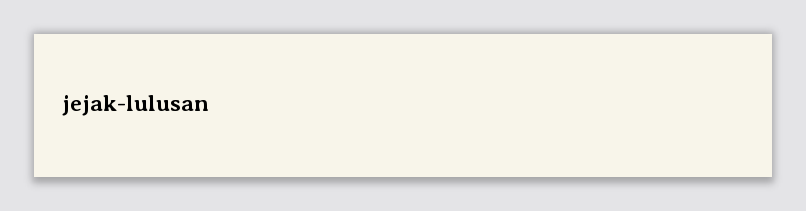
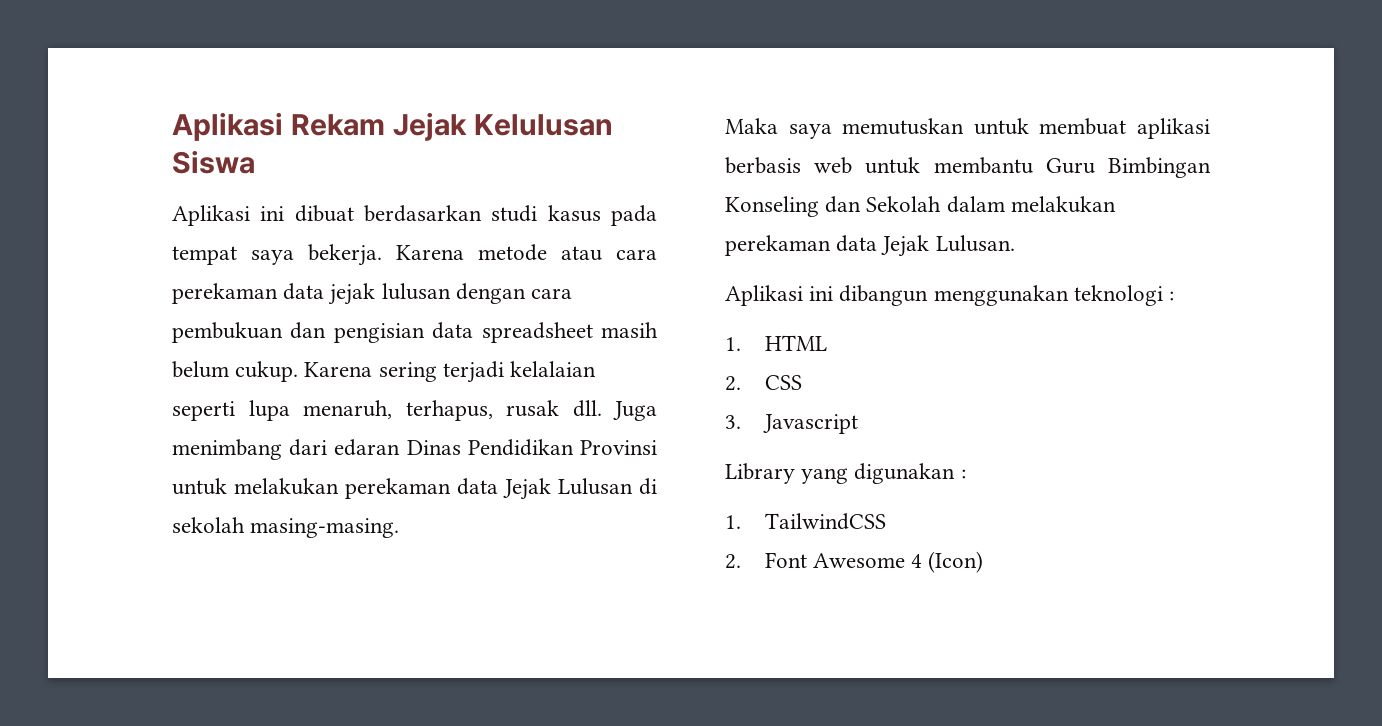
[62,95,209,116] jejak-lulusan -> [172,112,613,141] [172,150,255,174] [172,205,657,226] [172,244,657,266] [172,283,573,305] [172,322,658,343] [172,361,597,383] [172,400,657,421] [172,439,657,460] [172,478,657,500] [172,517,400,538] [725,118,1210,139] [725,157,1211,178] [725,196,1116,217] [725,235,1015,257] [725,285,1175,306] [725,335,827,351] [725,375,802,391] [725,414,858,434] [725,463,966,484] [725,513,886,530] [725,551,984,573] Aplikasi Rekam Jejak Kelulusan Siswa // Aplikasi ini dibuat berdasarkan studi kasus pada tempat saya bekerja. Karena metode atau cara perekaman data jejak lulusan dengan cara pembukuan dan pengisian data spreadsheet masih belum cukup. Karena sering terjadi kelalaian seperti lupa menaruh, terhapus, rusak dll. Juga menimbang dari edaran Dinas Pendidikan Provinsi untuk melakukan perekaman data Jejak Lulusan di sekolah masing-masing. // Maka saya memutuskan untuk membuat aplikasi berbasis web untuk membantu Guru Bimbingan Konseling dan Sekolah dalam melakukan perekaman data Jejak Lulusan. // Aplikasi ini dibangun menggunakan teknologi : // 1. HTML // 2. CSS // 3. Javascript // Library yang digunakan : // 1. TailwindCSS // 2. Font Awesome 4 (Icon)

